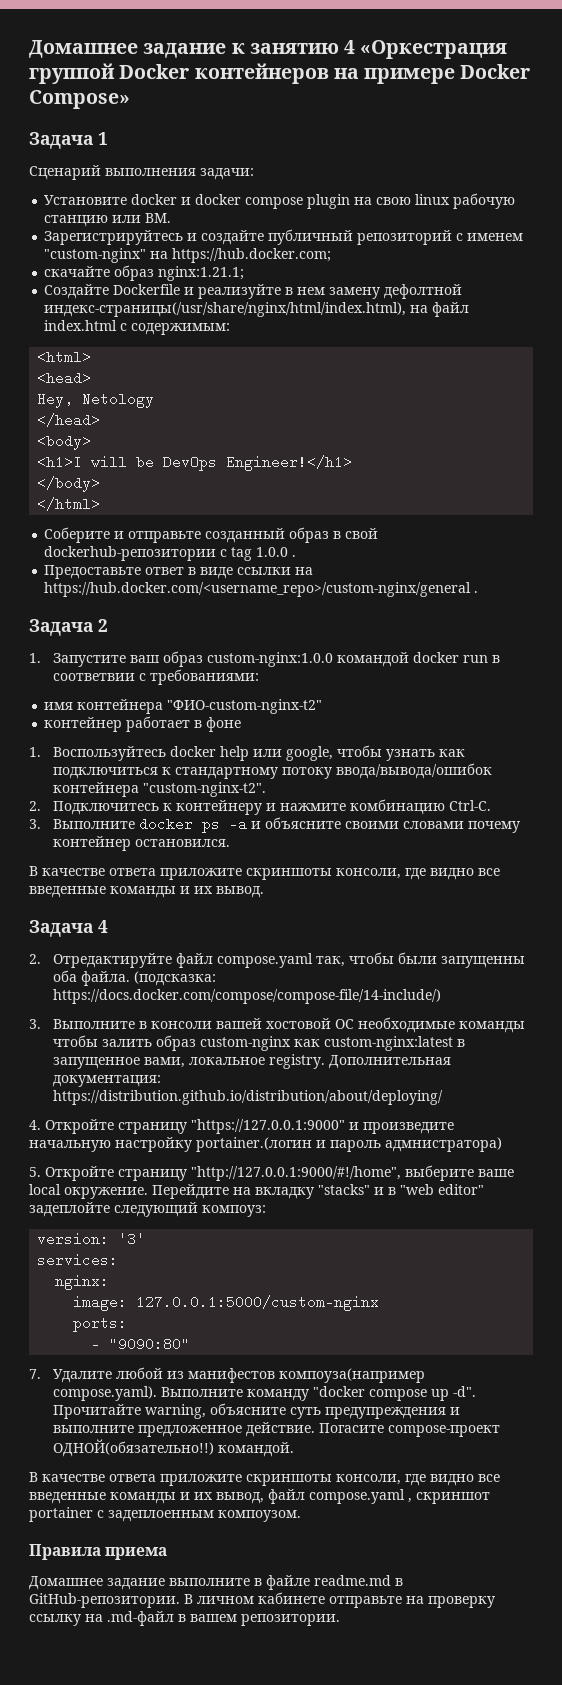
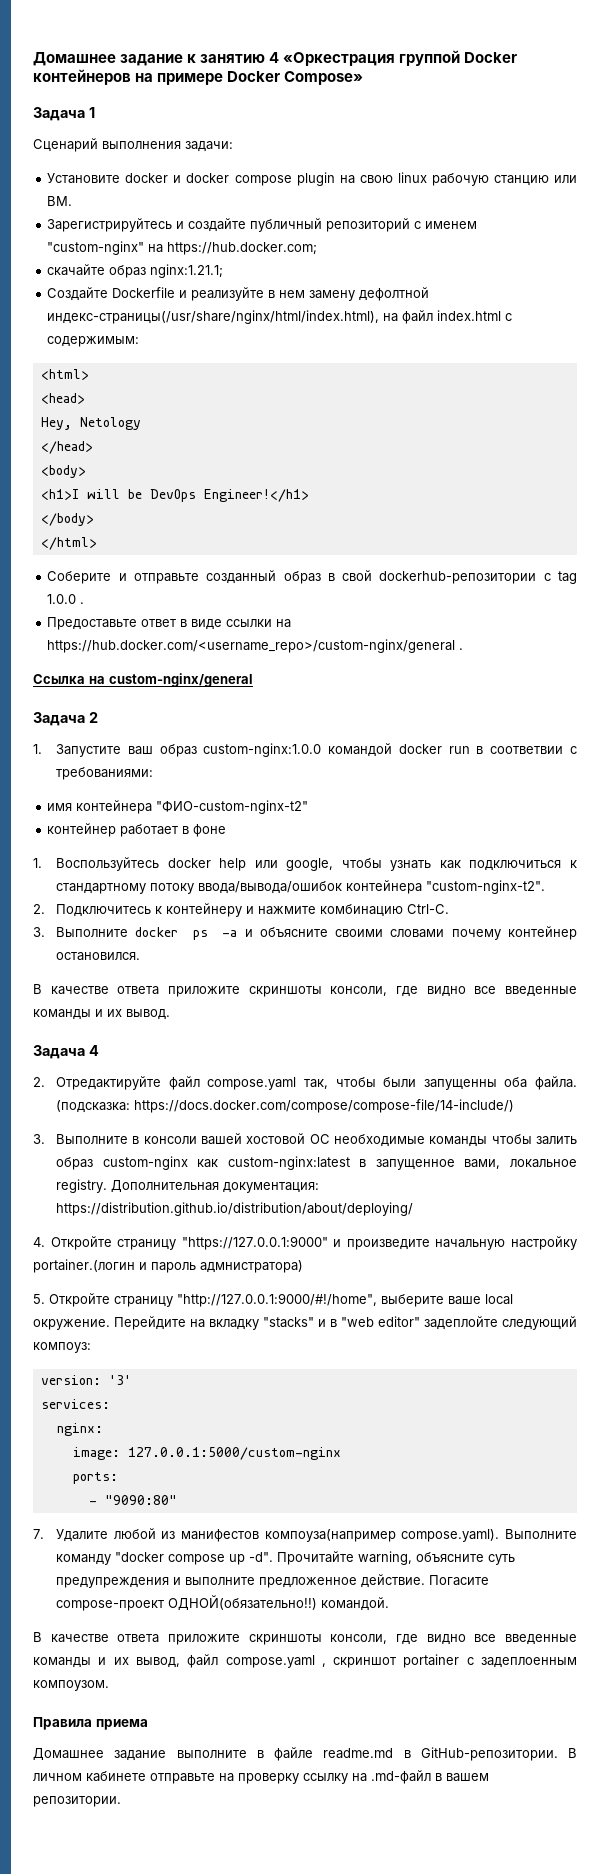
(479, 592) none -> [33,673,253,687] // Ссылка на custom-nginx/general

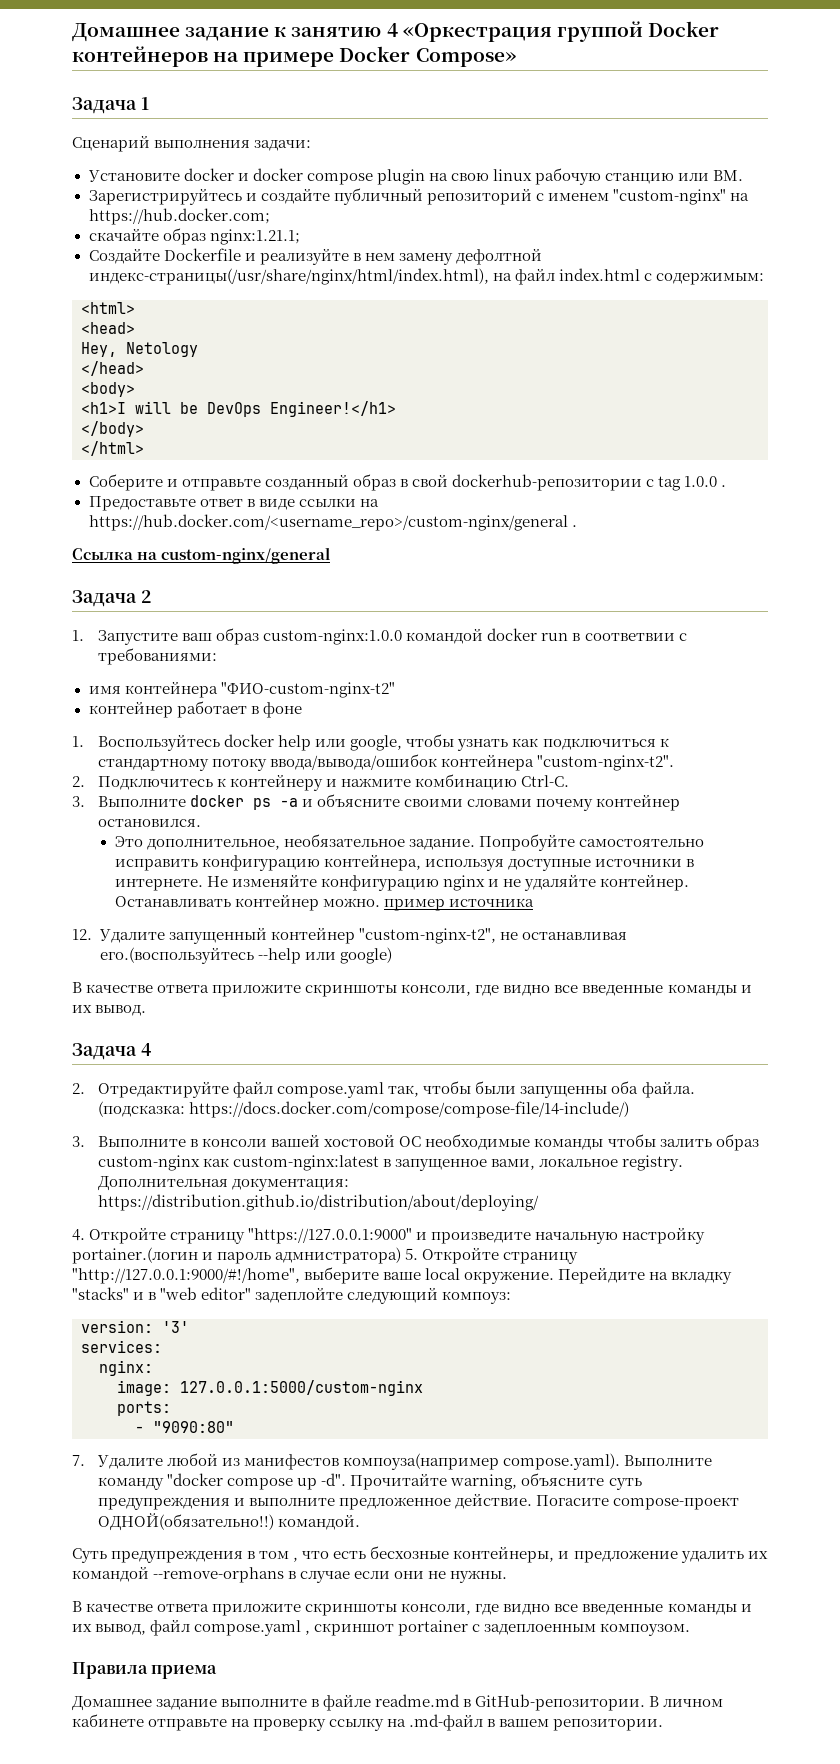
(141, 956) none -> [114,834,704,851] [114,854,694,871] [114,874,690,891] [114,894,534,911] [72,927,627,944] [99,947,392,964] // Это дополнительное, необязательное задание. Попробуйте самостоятельно исправить конфигурацию контейнера, используя доступные источники в интернете. Не изменяйте конфигурацию nginx и не удаляйте контейнер. Останавливать контейнер можно. пример источника // 12. Удалите запущенный контейнер "custom-nginx-t2", не останавливая его.(воспользуйтесь --help или google)
(303, 1266) // -> (402, 1255) none
(390, 1604) none -> [72,1546,768,1563] [72,1566,508,1583] // Суть предупреждения в том , что есть бесхозные контейнеры, и предложение удалить их командой --remove-orphans в случае если они не нужны.

